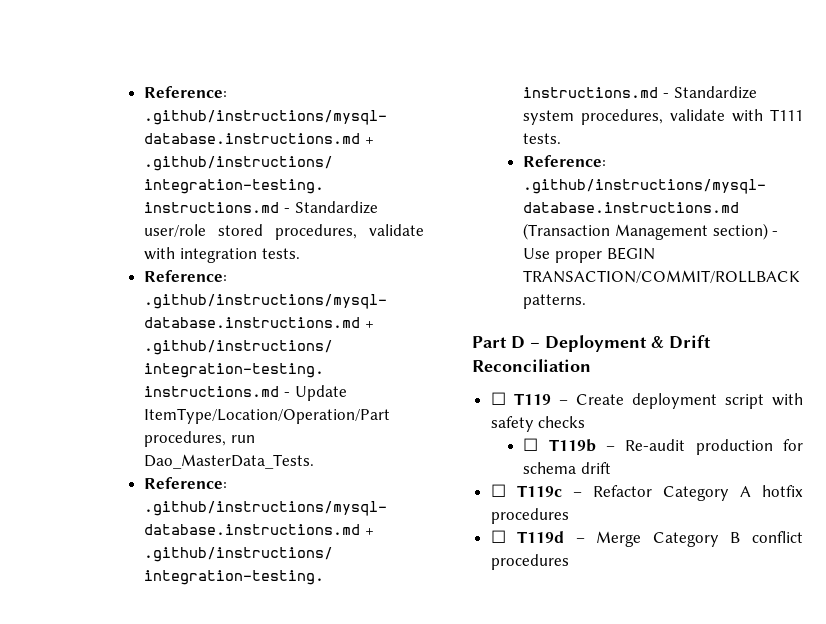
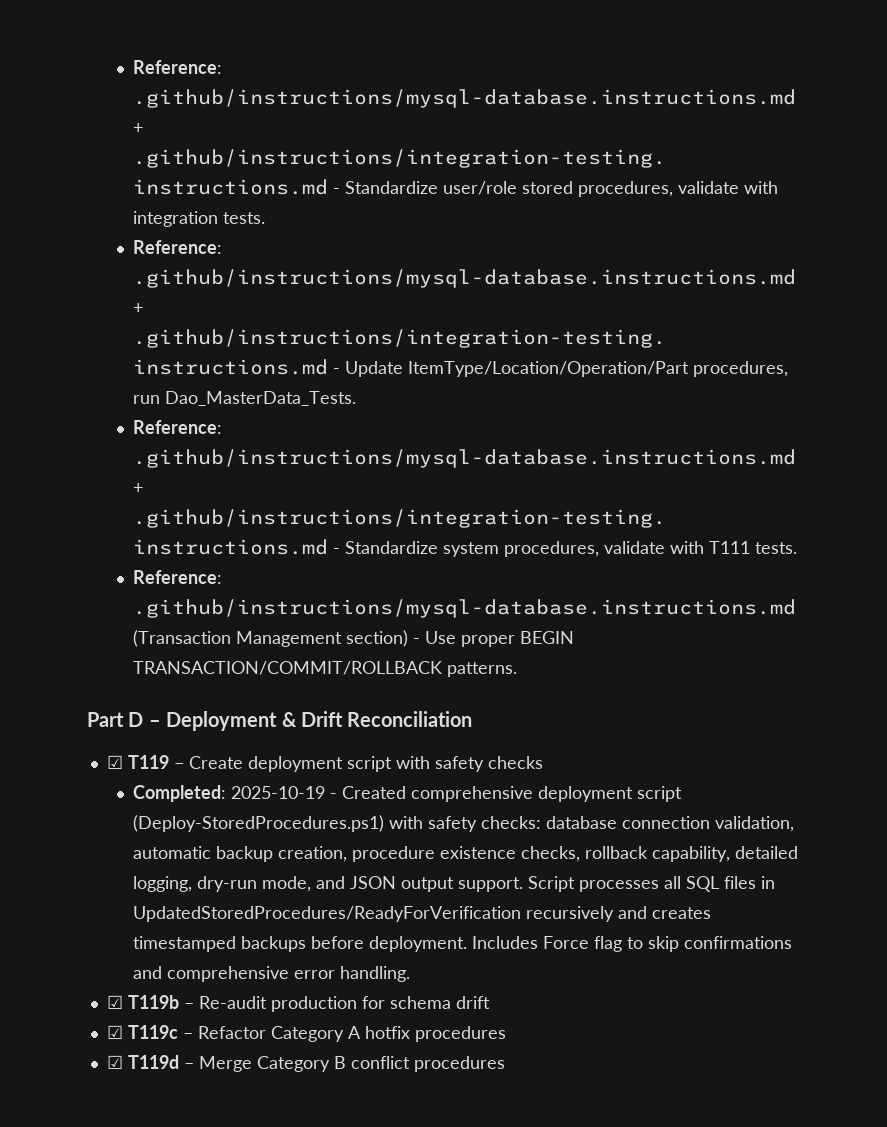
[490,392,506,405] ☐ -> [106,755,123,769] ☑
[523,438,539,451] ☐ -> [133,785,683,802] [133,815,795,832] [133,846,799,862] [133,876,776,892] [133,906,712,922] [133,936,793,952] [133,966,411,982] [106,995,123,1009] Completed: 2025-10-19 - Created comprehensive deployment script (Deploy-StoredProcedures.ps1) with safety checks: database connection validation, automatic backup creation, procedure existence checks, rollback capability, detailed logging, dry-run mode, and JSON output support. Script processes all SQL files in UpdatedStoredProcedures/ReadyForVerification recursively and creates timestamped backups before deployment. Includes Force flag to skip confirmations and comprehensive error handling. // ☑
[490,484,506,497] ☐ -> [106,1025,123,1039] ☑
[490,530,506,543] ☐ -> [106,1055,123,1069] ☑

